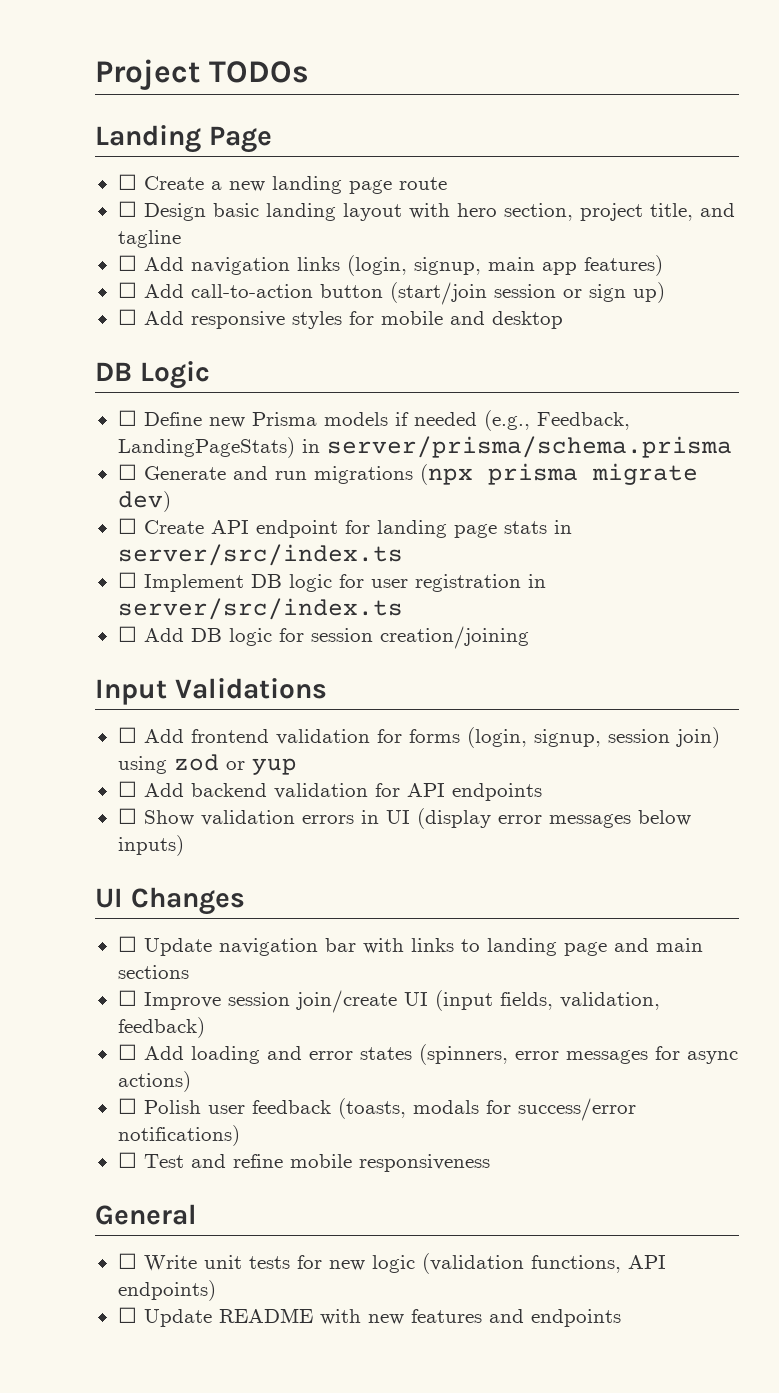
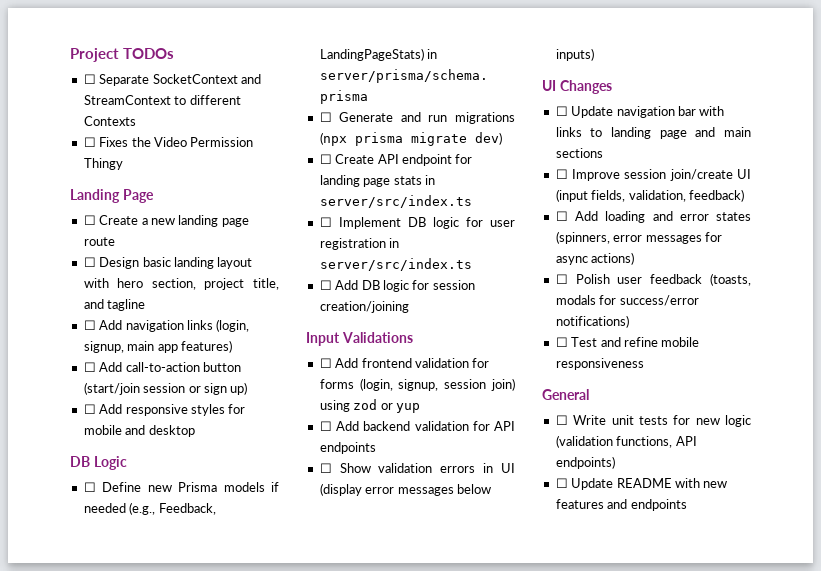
(309, 72) none -> [83,74,261,86] [83,95,241,105] [83,116,136,126] [83,137,254,147] [83,158,123,170] // ☐ Separate SocketContext and StreamContext to different Contexts // ☐ Fixes the Video Permission Thingy

